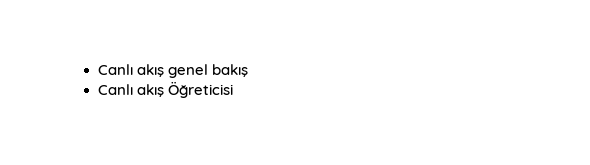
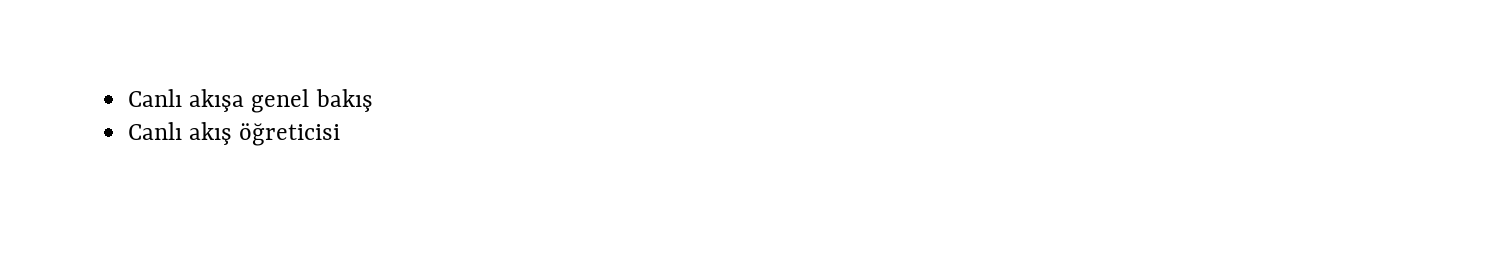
[97,64,164,77] Canlı akış -> [128,89,245,112] Canlı akışa
[167,81,233,98] Öğreticisi -> [239,123,341,146] öğreticisi

